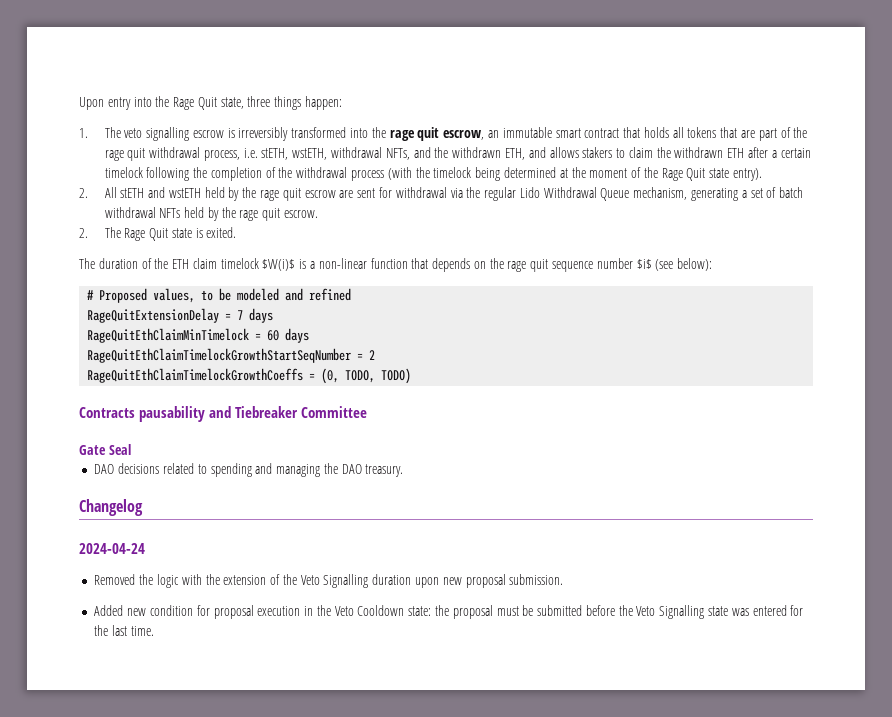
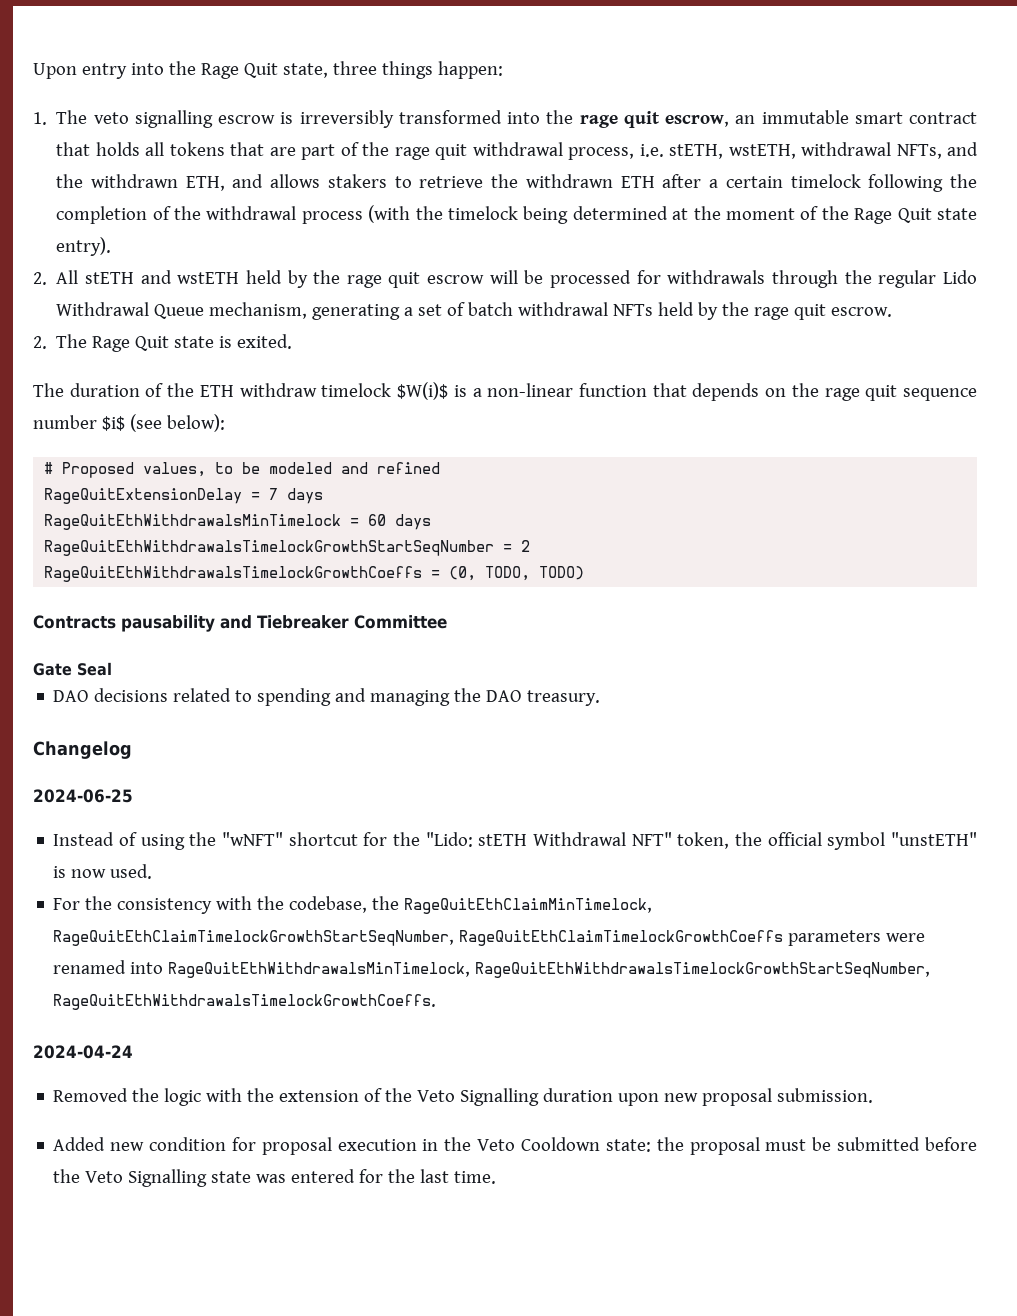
[628,147,653,158] claim -> [419,176,484,188] retrieve
[339,187,463,198] are sent for withdrawal via -> [489,270,839,288] will be processed for withdrawals through
[192,258,217,269] claim -> [239,383,317,397] withdraw
[87,328,250,343] RageQuitEthClaimMinTimelock -> [44,514,342,530] RageQuitEthWithdrawalsMinTimelock
[87,348,352,363] RageQuitEthClaimTimelockGrowthStartSeqNumber -> [44,540,495,556] RageQuitEthWithdrawalsTimelockGrowthStartSeqNumber
[87,368,304,383] RageQuitEthClaimTimelockGrowthCoeffs -> [44,566,423,582] RageQuitEthWithdrawalsTimelockGrowthCoeffs
(143, 507) none -> [33,789,133,803] [53,832,977,850] [53,864,153,879] [53,896,653,914] [53,930,926,946] [53,960,931,978] [53,994,437,1010] // 2024-06-25 // Instead of using the "wNFT" shortcut for the "Lido: stETH Withdrawal NFT" token, the official symbol "unstETH" is now used. // For the consistency with the codebase, the RageQuitEthClaimMinTimelock, RageQuitEthClaimTimelockGrowthStartSeqNumber, RageQuitEthClaimTimelockGrowthCoeffs parameters were renamed into RageQuitEthWithdrawalsMinTimelock, RageQuitEthWithdrawalsTimelockGrowthStartSeqNumber, RageQuitEthWithdrawalsTimelockGrowthCoeffs.

